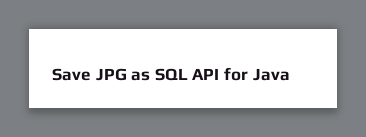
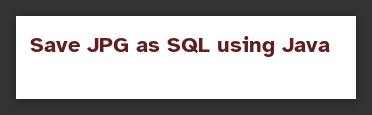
[192,67,248,81] API for -> [217,36,275,57] using

